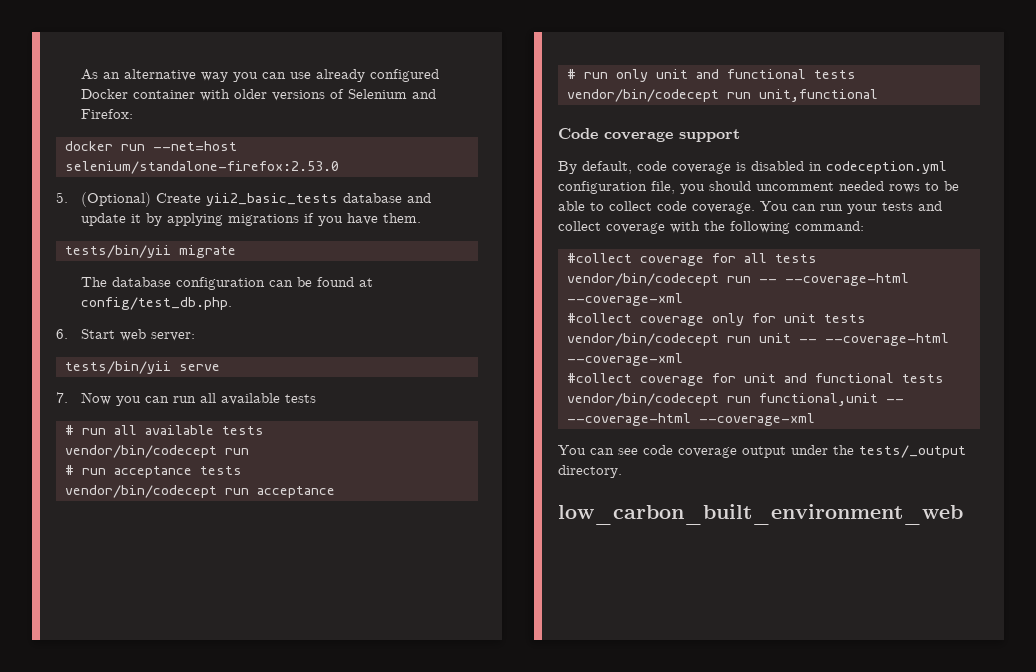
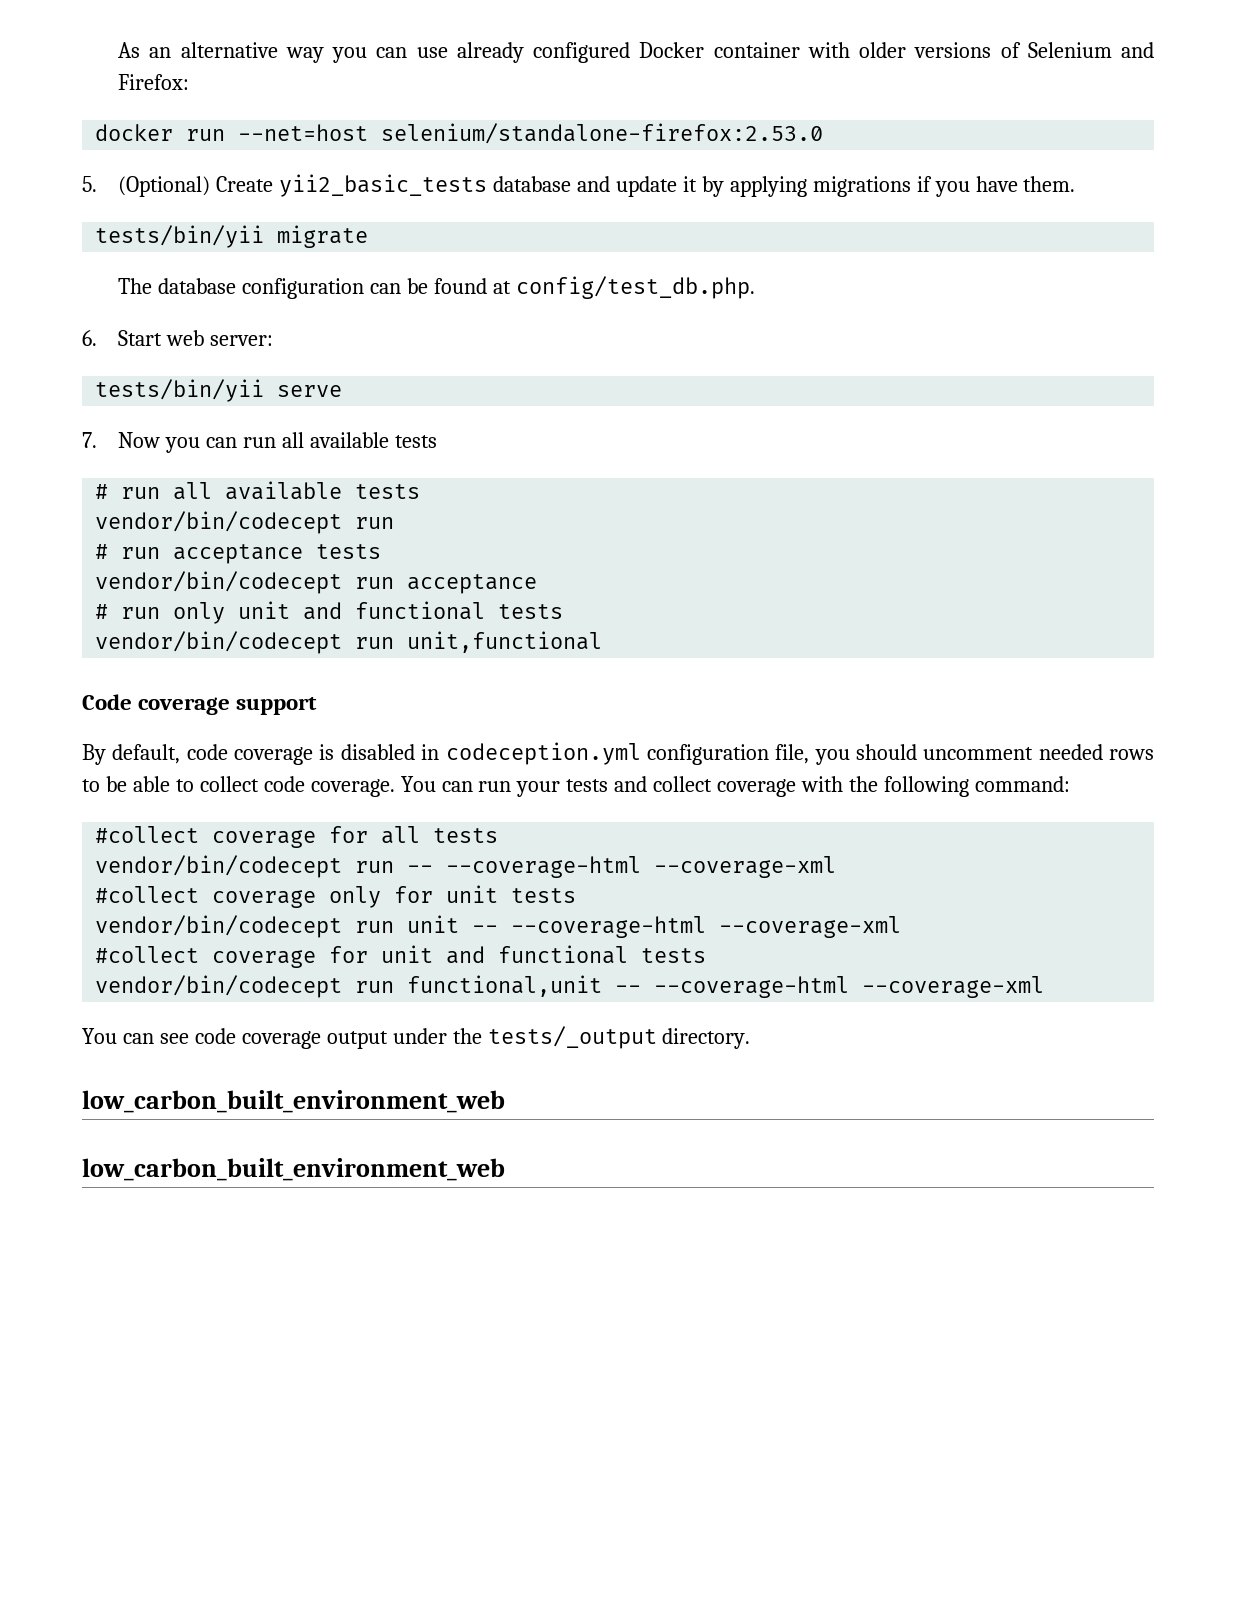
(963, 514) none -> [82,1158,505,1181] // low_carbon_built_environment_web

